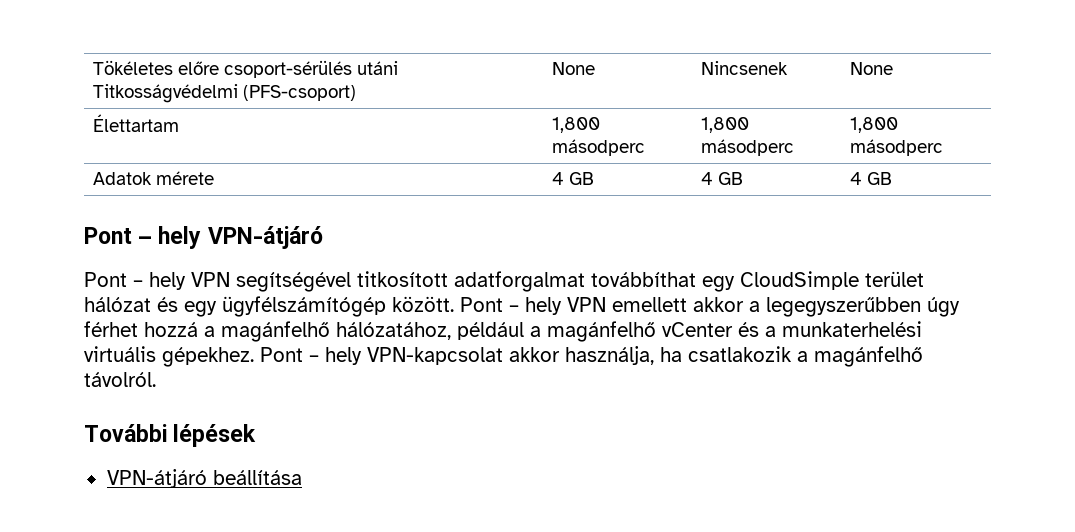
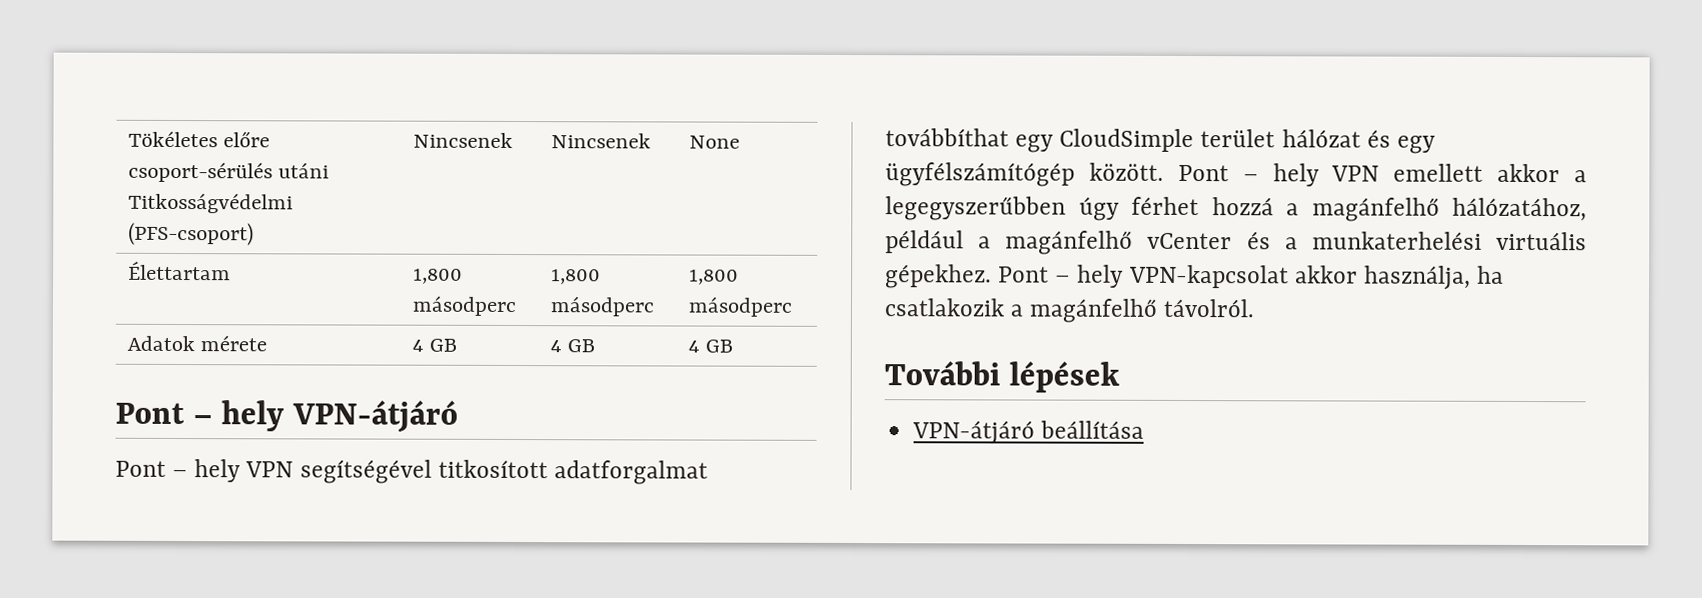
[552,62,596,75] | None -> [412,132,513,148] | Nincsenek

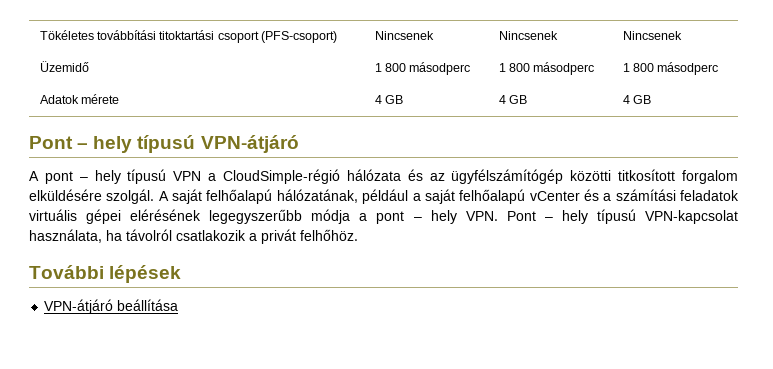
[222,131,270,148] [127,161,329,183] [127,192,293,214] előre csoport-sérülés utáni Titkosságvédelmi -> [97,30,259,43] továbbítási titoktartási csoport
[688,135,740,149] [127,260,231,281] [412,268,463,284] [411,295,517,317] [550,269,601,285] [549,296,655,317] [688,269,739,285] None // Élettartam | 1,800 másodperc | 1,800 másodperc | 1,800 -> [622,31,682,40] [39,61,89,72] [374,62,471,75] [498,62,595,75] [622,63,655,72] Nincsenek // Üzemidő | 1 800 másodperc | 1 800 másodperc | 1 800
(285, 416) none -> [137,135,196,153] típusú
[115,459,708,485] [885,128,1436,154] [885,162,1587,187] [885,196,1587,222] [885,230,1587,255] [885,264,1505,290] [884,298,1256,323] Pont – hely VPN segítségével titkosított adatforgalmat továbbíthat egy CloudSimple terület hálózat és egy ügyfélszámítógép között. Pont – hely VPN emellett akkor a legegyszerűbben úgy férhet hozzá a magánfelhő hálózatához, például a magánfelhő vCenter és a munkaterhelési virtuális gépekhez. Pont – hely VPN-kapcsolat akkor használja, ha csatlakozik a magánfelhő távolról. -> [29,169,738,184] [29,189,739,204] [29,209,738,224] [29,229,358,244] A pont – hely típusú VPN a CloudSimple-régió hálózata és az ügyfélszámítógép közötti titkosított forgalom elküldésére szolgál. A saját felhőalapú hálózatának, például a saját felhőalapú vCenter és a számítási feladatok virtuális gépei elérésének legegyszerűbb módja a pont – hely VPN. Pont – hely típusú VPN-kapcsolat használata, ha távolról csatlakozik a privát felhőhöz.

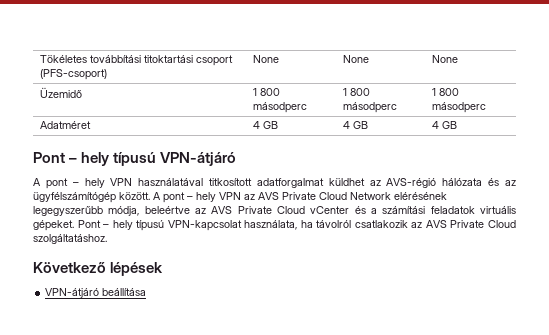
[374,31,434,40] [498,31,558,40] [622,31,682,40] Nincsenek | Nincsenek | Nincsenek -> [252,55,279,63] [342,55,369,63] [431,55,458,63] None | None | None
[39,94,120,104] Adatok mérete -> [39,121,91,129] Adatméret
[127,169,738,184] [29,189,526,204] típusú VPN a CloudSimple-régió hálózata és az ügyfélszámítógép közötti titkosított forgalom elküldésére szolgál. A saját felhőalapú hálózatának, például a saját felhőalapú -> [110,178,517,188] [33,192,447,203] [33,206,305,216] VPN használatával titkosított adatforgalmat küldhet az AVS-régió hálózata és az ügyfélszámítógép között. A pont – hely VPN az AVS Private Cloud Network elérésének legegyszerűbb módja, beleértve az AVS Private Cloud
[86,209,498,224] gépei elérésének legegyszerűbb módja a pont – hely VPN. -> [33,220,74,231] gépeket.
[249,229,358,244] [29,265,104,279] a privát felhőhöz. // További -> [411,220,516,228] [33,234,107,244] [33,262,106,273] az AVS Private Cloud szolgáltatáshoz. // Következő

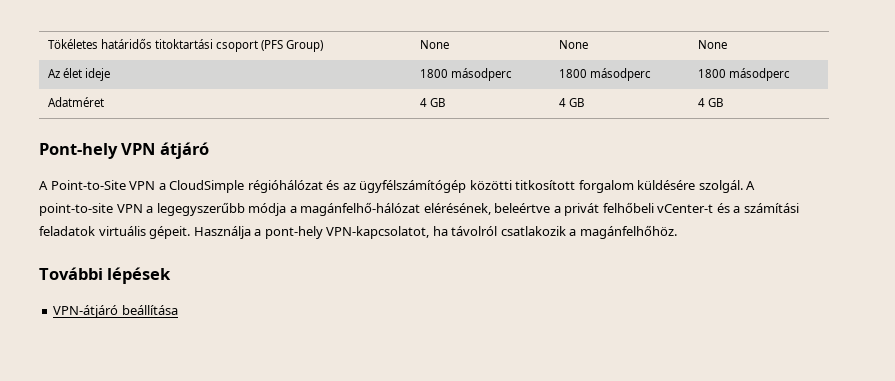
[89,55,141,63] továbbítási -> [100,38,152,49] határidős
[39,69,107,80] (PFS-csoport) -> [261,40,324,52] (PFS Group)
[39,87,82,98] [252,88,280,96] [252,102,307,113] [342,88,370,96] [342,102,397,113] [431,88,459,96] Üzemidő | 1 800 másodperc | 1 800 másodperc | 1 800 -> [47,68,110,81] [419,68,512,81] [558,68,651,81] [697,69,726,78] Az élet ideje | 1800 másodperc | 1800 másodperc | 1800
[33,152,237,166] [33,178,517,189] [33,192,447,203] [33,206,350,216] Pont – hely típusú VPN-átjáró // A pont – hely VPN használatával titkosított adatforgalmat küldhet az AVS-régió hálózata és az ügyfélszámítógép között. A pont – hely VPN az AVS Private Cloud Network elérésének legegyszerűbb módja, beleértve az AVS Private Cloud vCenter -> [39,142,209,159] [39,180,756,193] [39,202,714,216] Pont-hely VPN átjáró // A Point-to-Site VPN a CloudSimple régióhálózat és az ügyfélszámítógép közötti titkosított forgalom küldésére szolgál. A point-to-site VPN a legegyszerűbb módja a magánfelhő-hálózat elérésének, beleértve a privát felhőbeli vCenter-t
[33,220,516,231] [33,234,107,244] [33,262,106,273] gépeket. Pont – hely típusú VPN-kapcsolat használata, ha távolról csatlakozik az AVS Private Cloud szolgáltatáshoz. // Következő -> [149,225,677,239] [39,267,103,280] gépeit. Használja a pont-hely VPN-kapcsolatot, ha távolról csatlakozik a magánfelhőhöz. // További

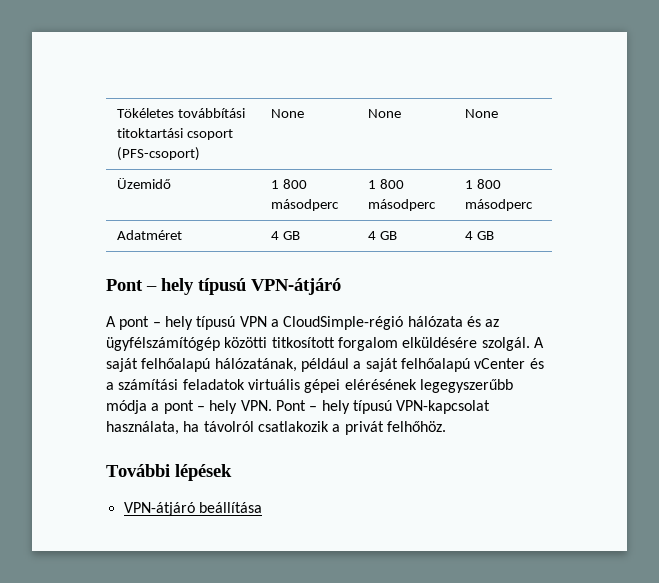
[100,38,152,49] határidős -> [177,108,245,118] továbbítási
[261,40,324,52] (PFS Group) -> [116,147,200,161] (PFS-csoport)
[47,68,110,81] [419,68,512,81] [558,68,651,81] [697,69,726,78] Az élet ideje | 1800 másodperc | 1800 másodperc | 1800 -> [116,178,171,189] [270,179,307,189] [270,199,339,211] [367,179,404,189] [367,199,436,211] [464,179,501,189] Üzemidő | 1 800 másodperc | 1 800 másodperc | 1 800
[39,142,209,159] [39,180,323,193] Pont-hely VPN átjáró // A Point-to-Site VPN a CloudSimple régióhálózat -> [106,278,341,295] [106,316,463,330] Pont – hely típusú VPN-átjáró // A pont – hely típusú VPN a CloudSimple-régió hálózata
[637,180,696,190] küldésére -> [402,337,478,348] elküldésére
[39,202,714,216] point-to-site VPN a legegyszerűbb módja a magánfelhő-hálózat elérésének, beleértve a privát felhőbeli vCenter-t -> [106,358,526,372] saját felhőalapú hálózatának, például a saját felhőalapú vCenter
[149,226,430,239] gépeit. Használja a pont-hely VPN-kapcsolatot, -> [304,379,513,393] [106,400,491,414] [106,421,179,435] gépei elérésének legegyszerűbb módja a pont – hely VPN. Pont – hely típusú VPN-kapcsolat használata,
[579,225,677,239] magánfelhőhöz. -> [344,421,446,435] privát felhőhöz.

